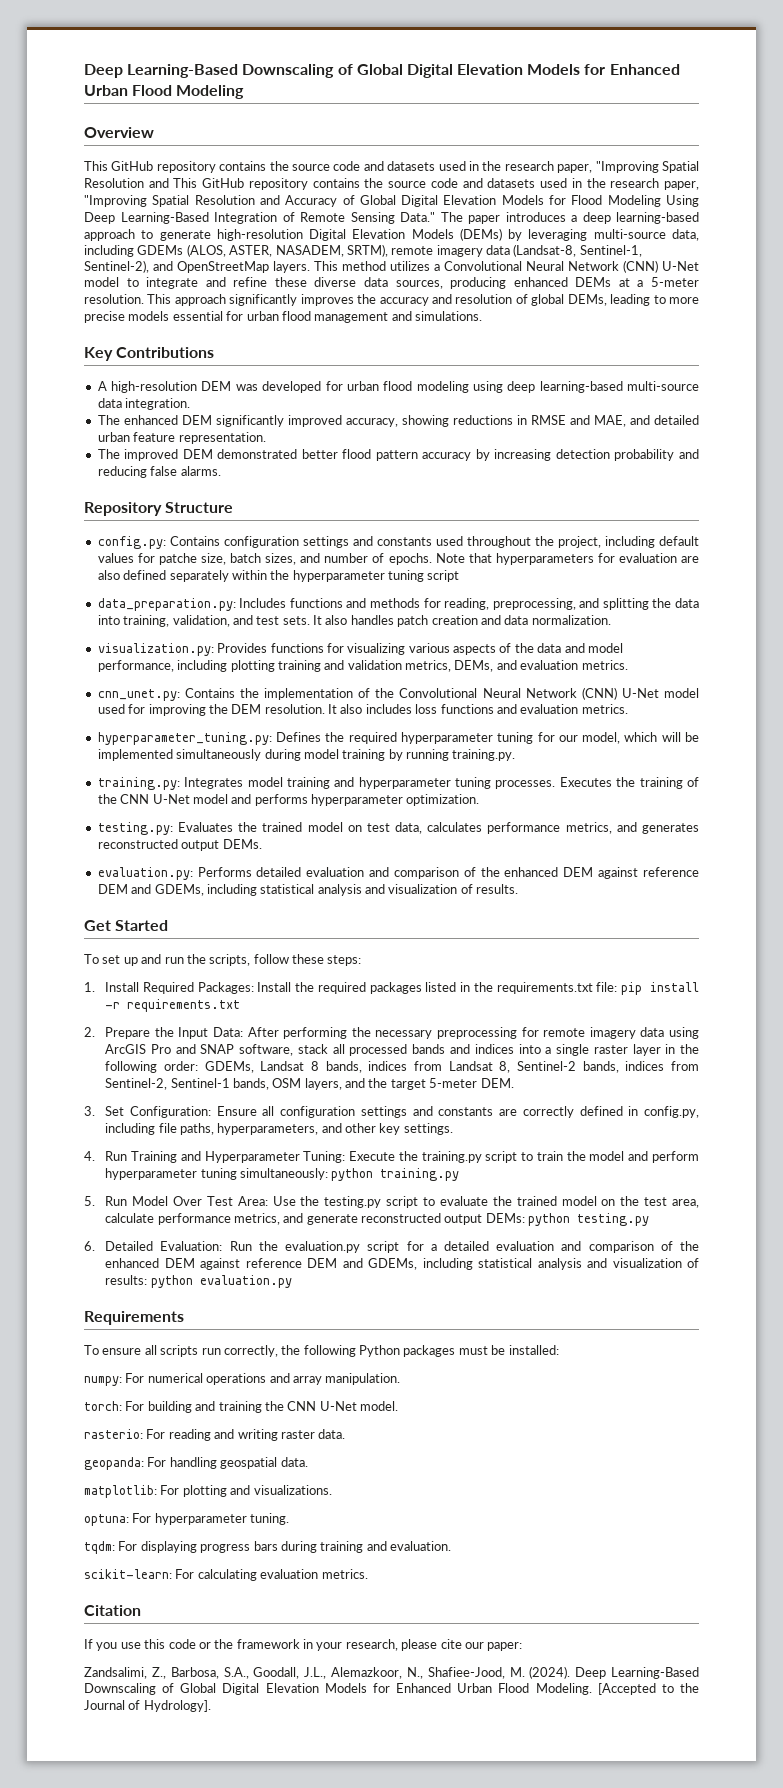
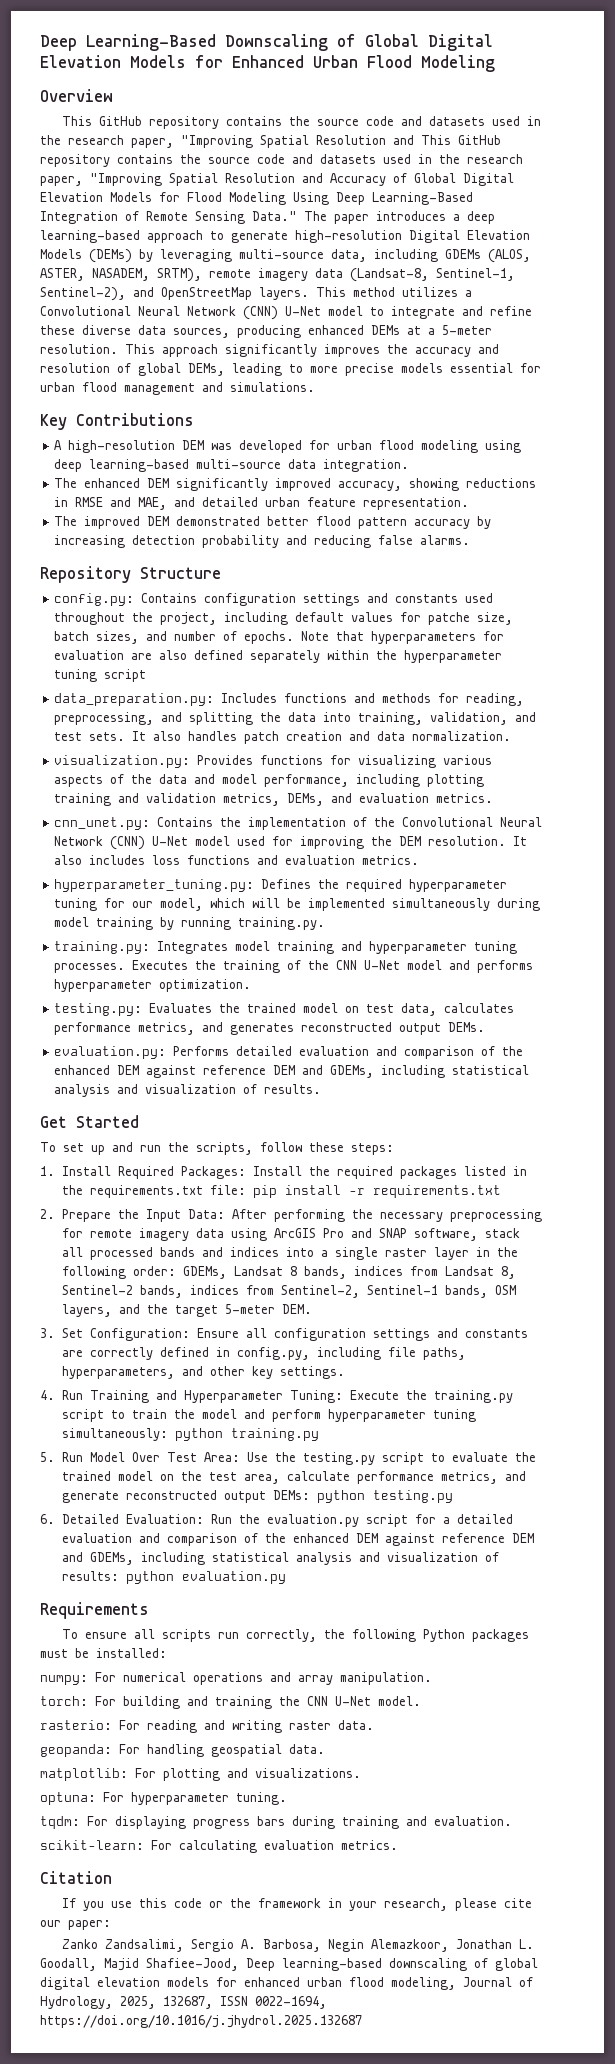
[84,1666,699,1679] [84,1683,699,1695] [84,1700,211,1712] Zandsalimi, Z., Barbosa, S.A., Goodall, J.L., Alemazkoor, N., Shafiee-Jood, M. (2024). Deep Learning-Based Downscaling of Global Digital Elevation Models for Enhanced Urban Flood Modeling. [Accepted to the Journal of Hydrology]. -> [61,1939,534,1952] [40,1958,538,1971] [40,1977,533,1990] [40,1996,327,2009] [40,2015,362,2028] Zanko Zandsalimi, Sergio A. Barbosa, Negin Alemazkoor, Jonathan L. Goodall, Majid Shafiee-Jood, Deep learning-based downscaling of global digital elevation models for enhanced urban flood modeling, Journal of Hydrology, 2025, 132687, ISSN 0022-1694, https://doi.org/10.1016/j.jhydrol.2025.132687

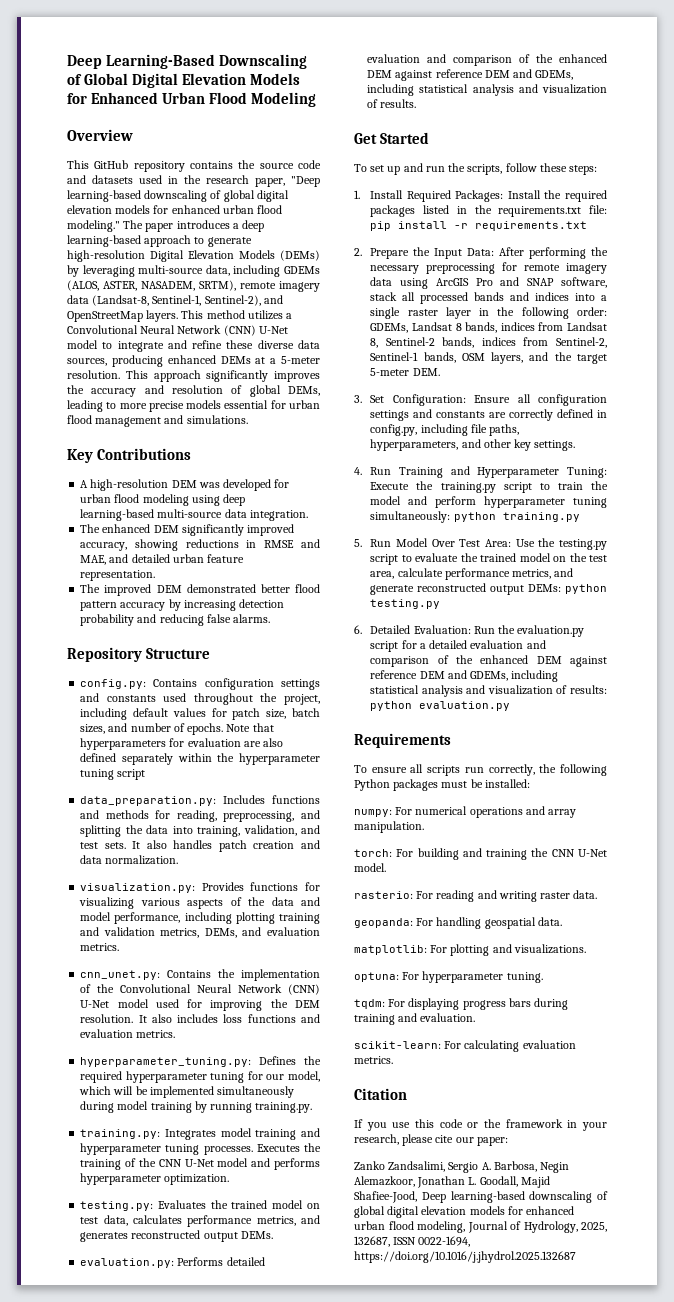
[181,135,501,148] [40,154,523,167] [40,173,514,186] [40,192,473,205] [40,211,297,224] "Improving Spatial Resolution and This GitHub repository contains the source code and datasets used in the research paper, "Improving Spatial Resolution and Accuracy of Global Digital Elevation Models for Flood Modeling Using Deep Learning-Based Integration of Remote Sensing Data." -> [291,176,320,187] [67,190,289,202] [67,205,283,214] [67,220,120,232] "Deep learning-based downscaling of global digital elevation models for enhanced urban flood modeling."
[428,612,471,625] patche -> [232,708,261,720] patch

